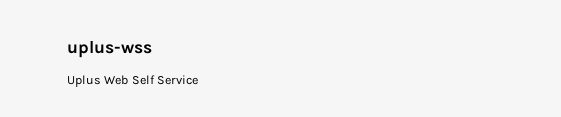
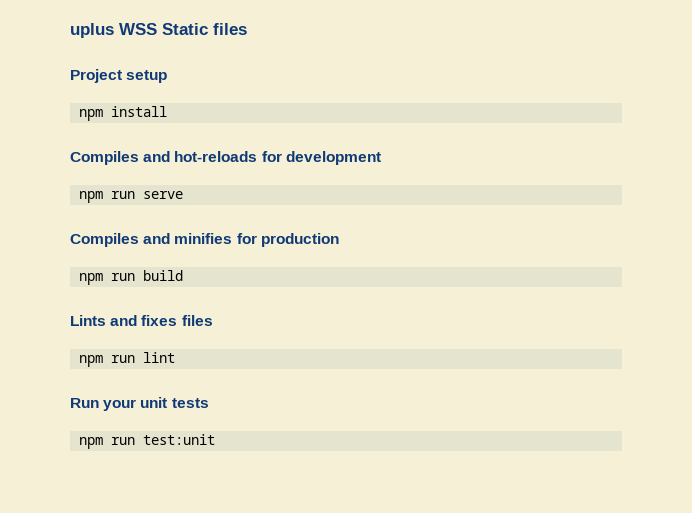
[67,41,152,58] [67,75,199,87] uplus-wss // Uplus Web Self Service -> [70,23,247,38] [70,69,168,83] [79,106,168,121] [70,151,381,165] [79,191,184,203] [70,233,339,247] [79,270,184,285] [70,315,213,326] [79,352,176,367] [70,397,209,411] [79,434,216,449] uplus WSS Static files // Project setup // npm install // Compiles and hot-reloads for development // npm run serve // Compiles and minifies for production // npm run build // Lints and fixes files // npm run lint // Run your unit tests // npm run test:unit

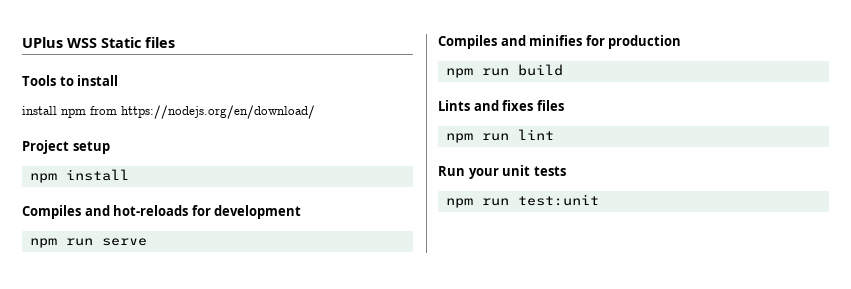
[70,23,114,38] uplus -> [22,37,63,48] UPlus
(247, 29) none -> [22,75,119,86] [22,105,315,119] // Tools to install // install npm from https://nodejs.org/en/download/

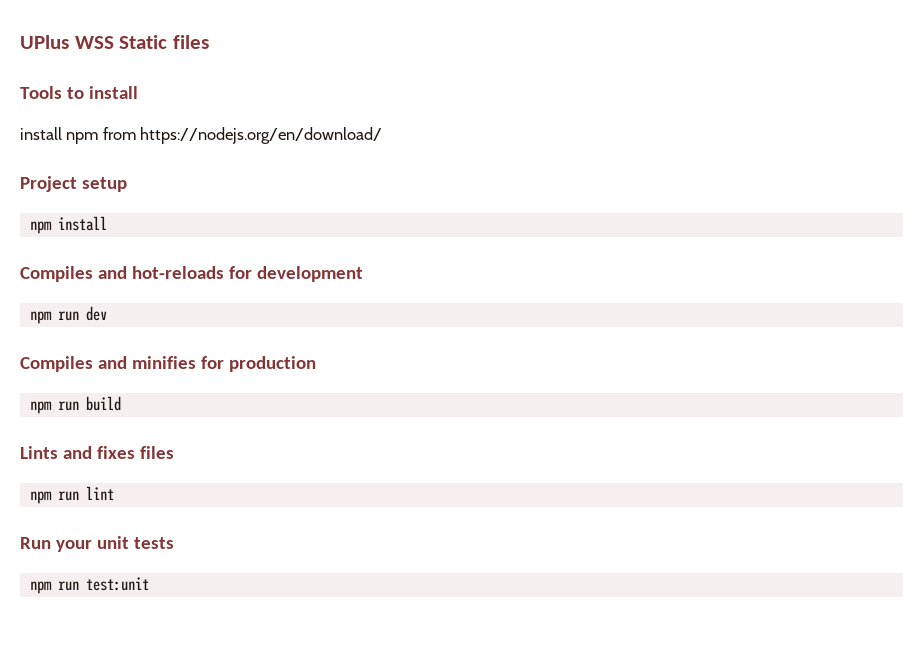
[101,238,147,246] serve -> [85,306,107,321] dev

